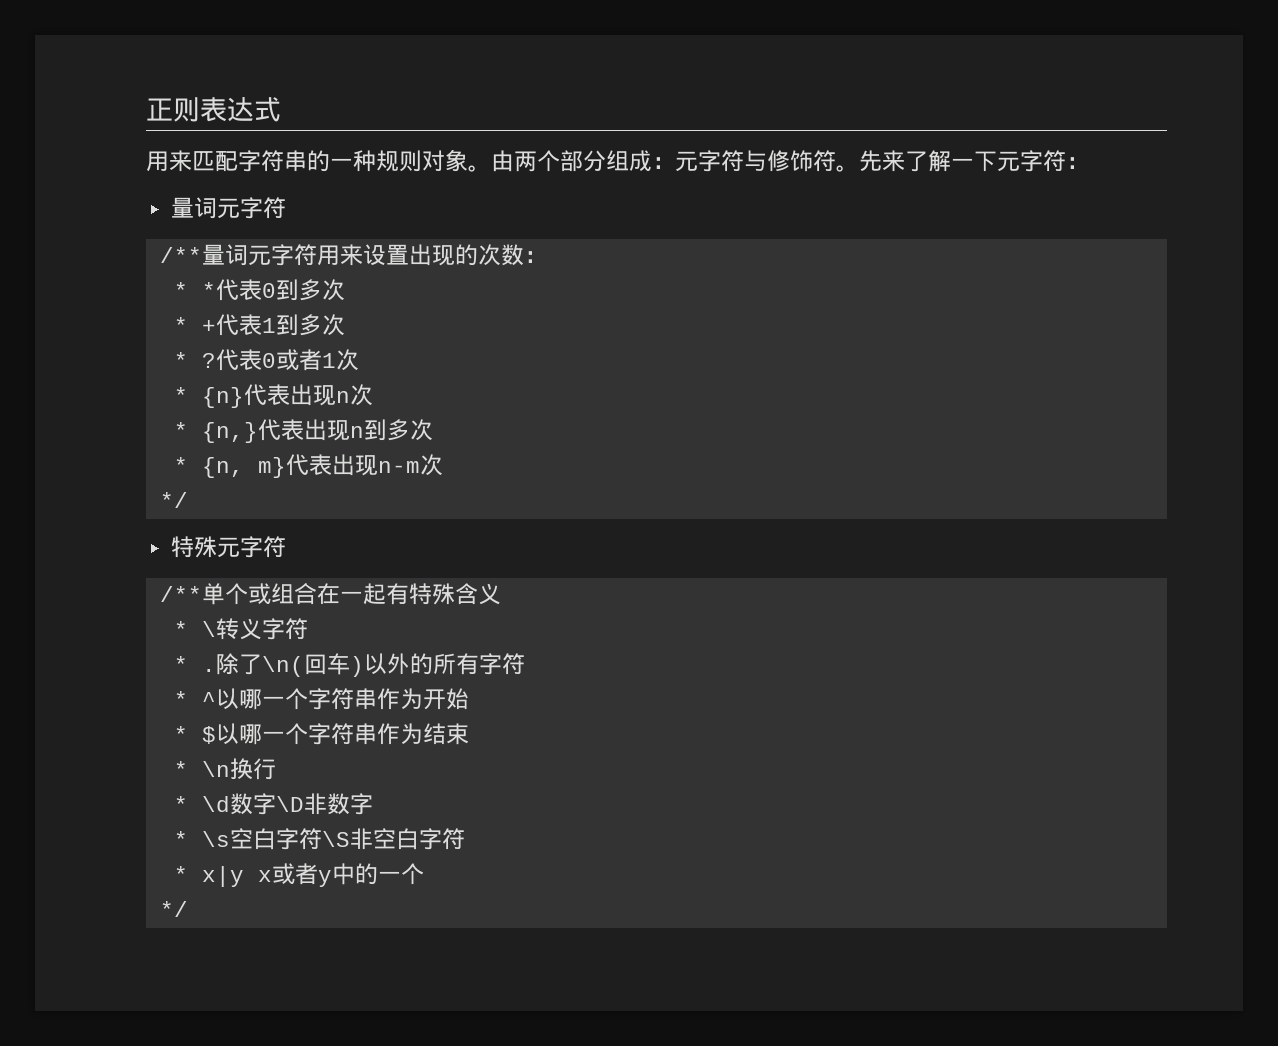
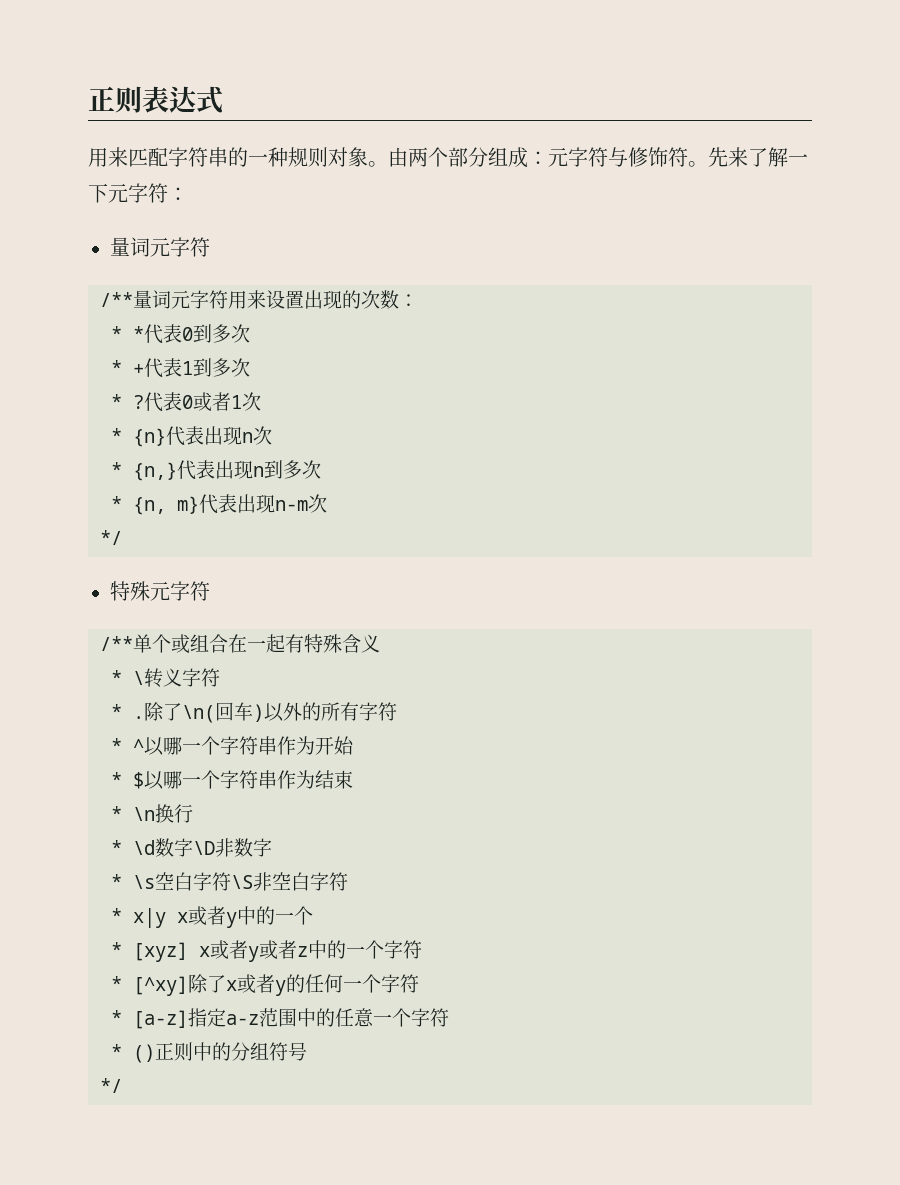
(424, 874) none -> [111,940,422,962] [111,974,419,996] [111,1008,449,1029] [111,1042,307,1063] // * [xyz] x或者y或者z中的一个字符 // * [^xy]除了x或者y的任何一个字符 // * [a-z]指定a-z范围中的任意一个字符 // * ()正则中的分组符号

